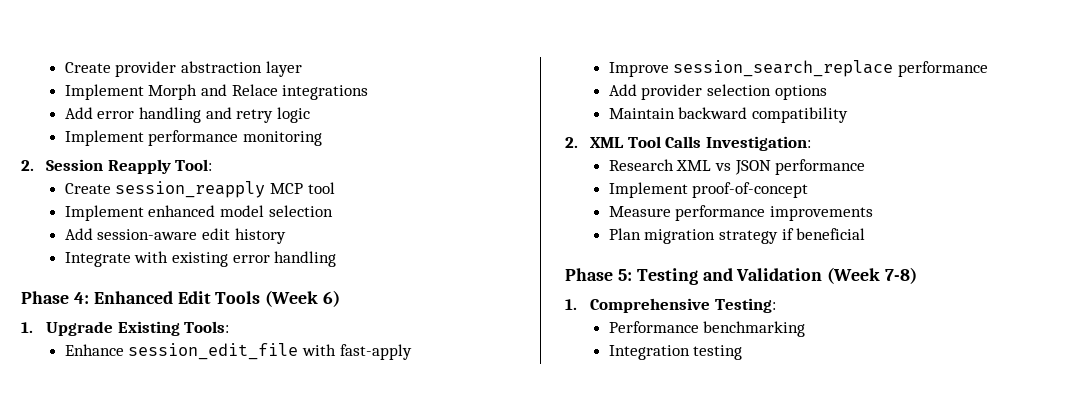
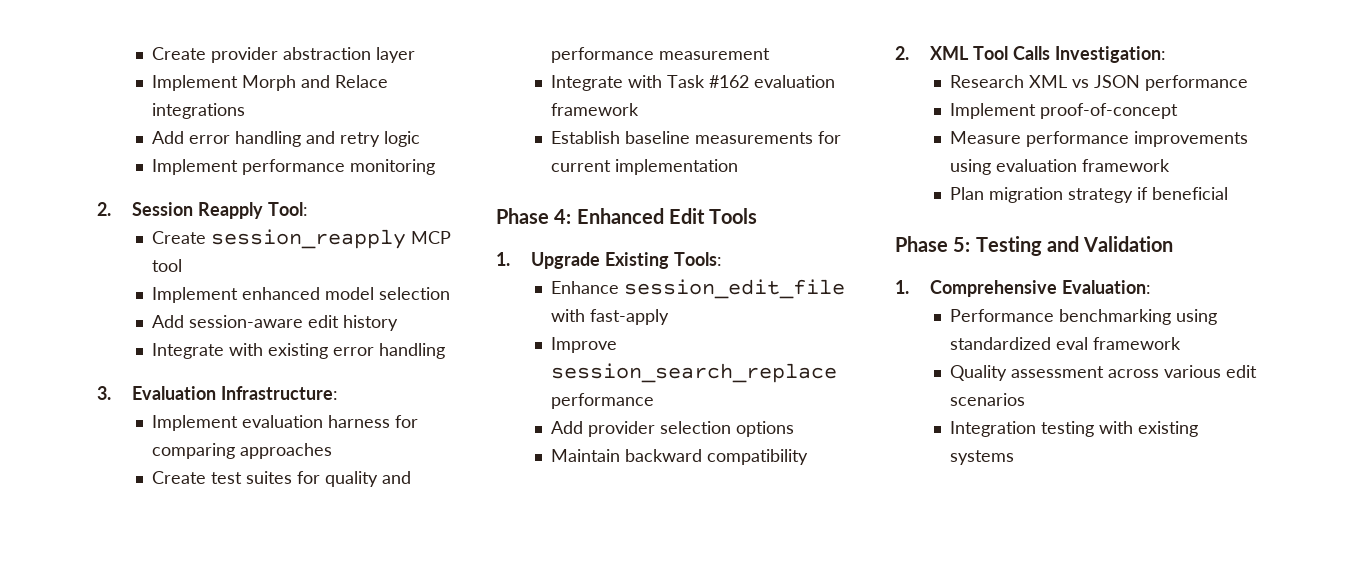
(337, 259) none -> [97,386,339,400] [151,415,418,431] [151,443,332,459] [151,471,411,487] [550,47,770,63] [550,75,835,91] [550,103,639,116] [550,131,841,144] [550,159,738,175] // 3. Evaluation Infrastructure: // Implement evaluation harness for comparing approaches // Create test suites for quality and performance measurement // Integrate with Task #162 evaluation framework // Establish baseline measurements for current implementation
[265,290,341,307] (Week 6) -> (758, 216) none
(873, 213) none -> [949,159,1170,175] using evaluation framework
[827,267,918,284] (Week 7-8) -> (1174, 244) none
[714,298,776,313] Testing: -> [1062,280,1152,294] Evaluation:
(806, 329) none -> [1175,309,1217,325] [949,337,1181,350] [949,365,1257,381] [949,393,1025,406] using standardized eval framework // Quality assessment across various edit scenarios
(743, 352) none -> [1098,421,1198,437] [949,450,1014,465] with existing systems

